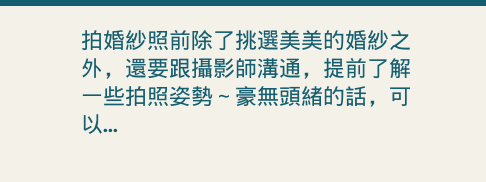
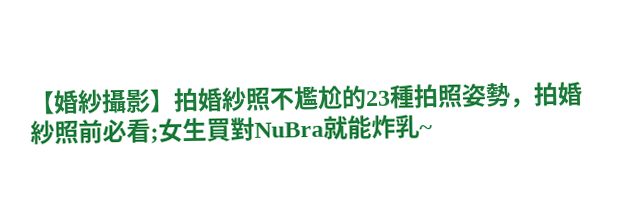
[81,29,411,51] [81,57,411,79] [81,86,411,107] [81,114,118,134] 拍婚紗照前除了挑選美美的婚紗之外，還要跟攝影師溝通，提前了解一些拍照姿勢～豪無頭緒的話，可以... -> [29,81,583,115] [30,114,433,145] 【婚紗攝影】拍婚紗照不尷尬的23種拍照姿勢，拍婚紗照前必看;女生買對NuBra就能炸乳~

